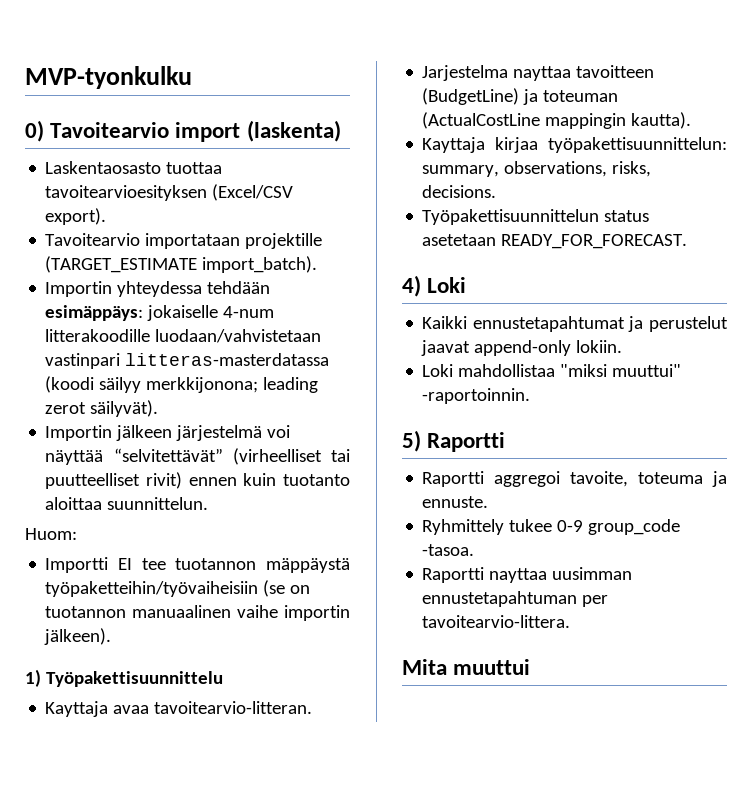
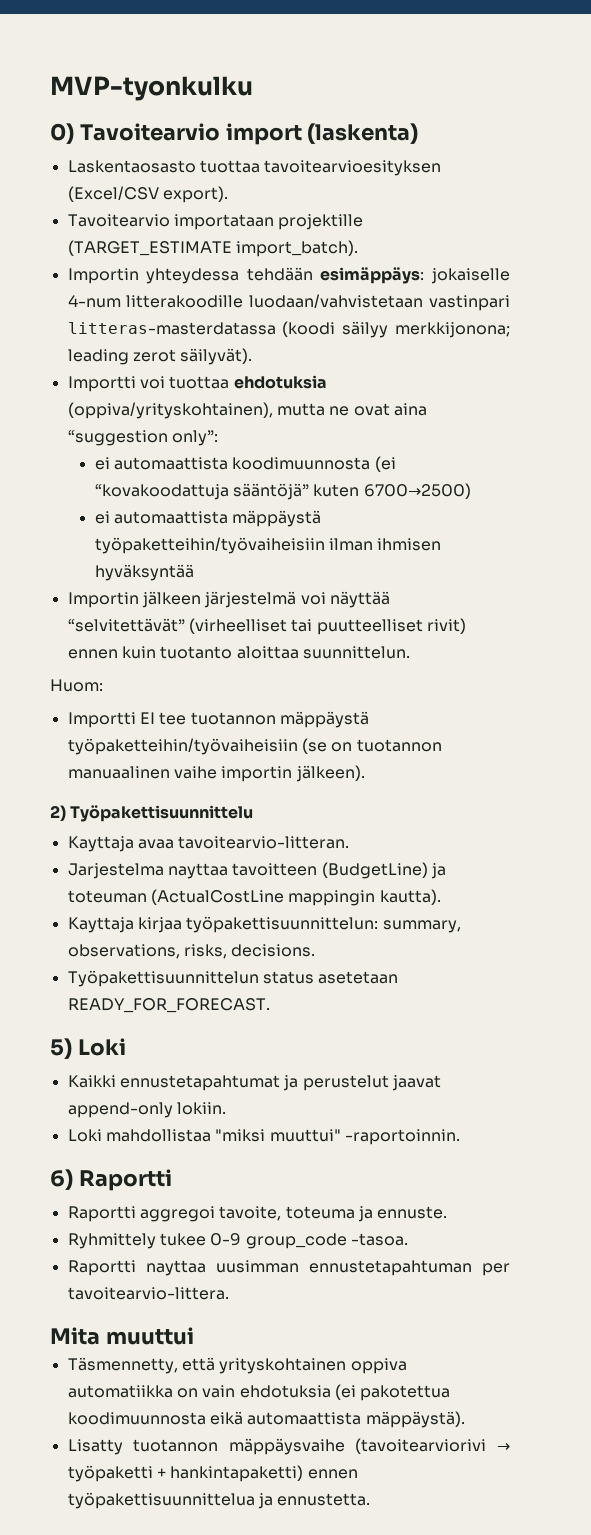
(159, 408) none -> [67,375,327,392] [67,402,427,419] [67,430,218,446] [94,456,396,472] [94,483,471,500] [94,510,322,527] [94,537,442,554] [94,564,194,581] // Importti voi tuottaa ehdotuksia (oppiva/yrityskohtainen), mutta ne ovat aina “suggestion only”: // ei automaattista koodimuunnosta (ei “kovakoodattuja sääntöjä” kuten 6700→2500) // ei automaattista mäppäystä työpaketteihin/työvaiheisiin ilman ihmisen hyväksyntää
[25,669,41,687] 1) -> [50,805,66,821] 2)
[402,275,421,297] 4) -> [50,1038,72,1059] 5)
[402,430,421,452] 5) -> [50,1169,73,1190] 6)
(531, 667) none -> [67,1357,407,1374] [67,1384,451,1401] [67,1411,465,1428] [67,1438,510,1455] [67,1465,358,1482] [67,1492,371,1509] // Täsmennetty, että yrityskohtainen oppiva automatiikka on vain ehdotuksia (ei pakotettua koodimuunnosta eikä automaattista mäppäystä). // Lisatty tuotannon mäppäysvaihe (tavoitearviorivi → työpaketti + hankintapaketti) ennen työpakettisuunnittelua ja ennustetta.

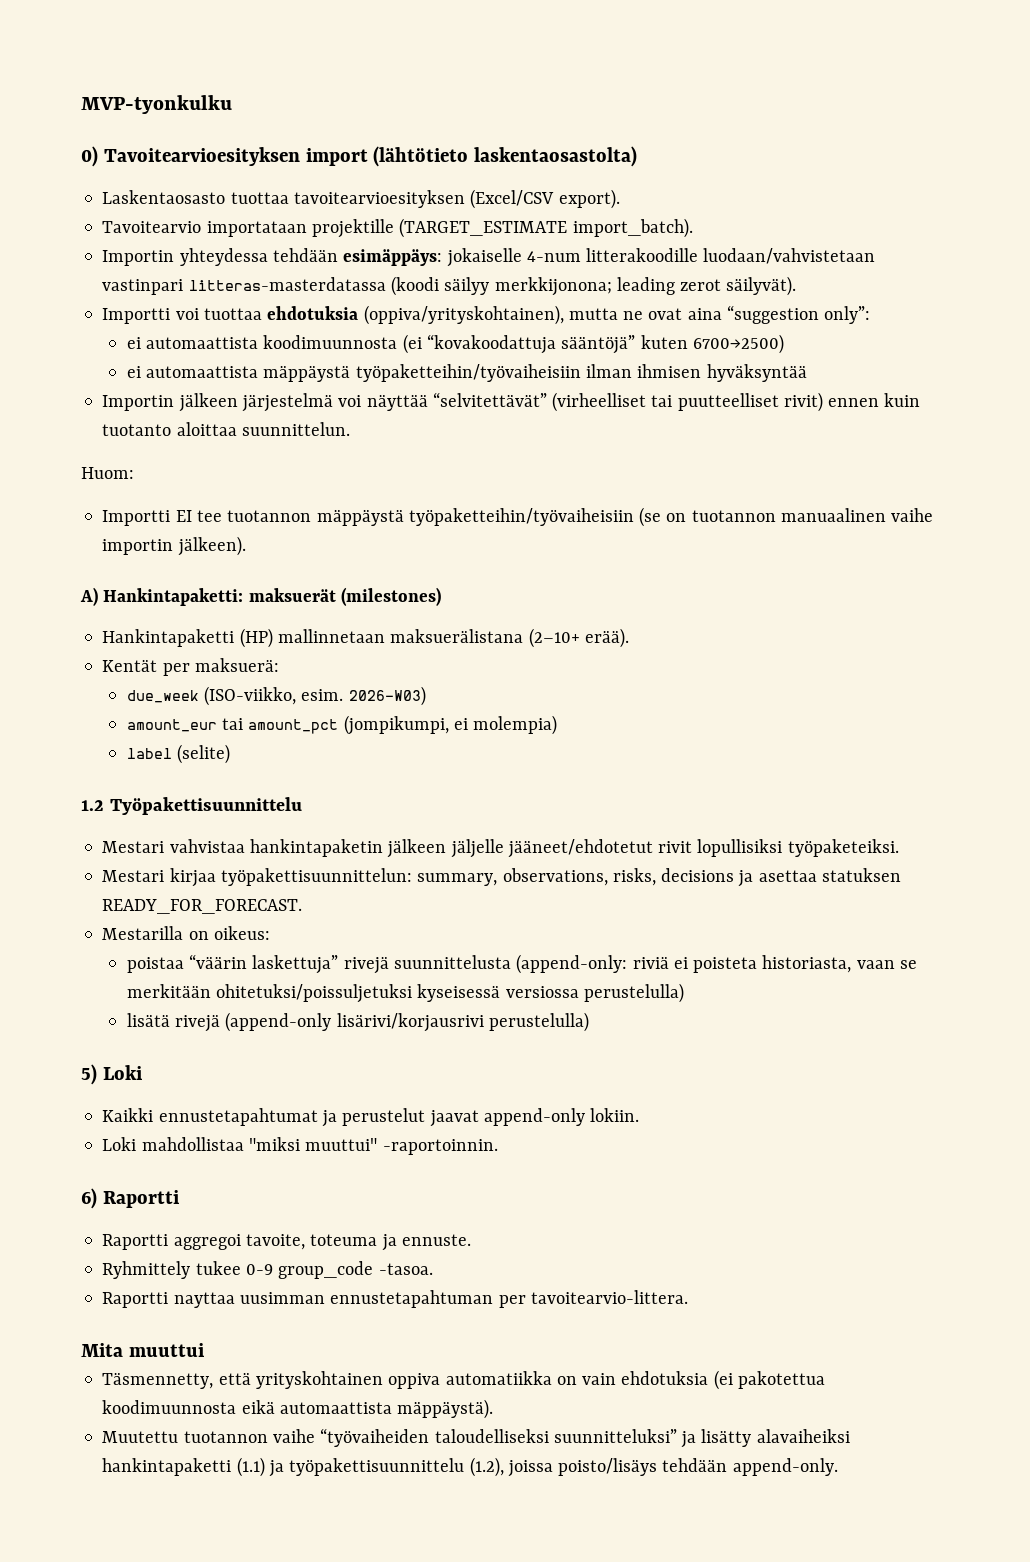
[79,123,419,145] Tavoitearvio import (laskenta) -> [103,146,638,167] Tavoitearvioesityksen import (lähtötieto laskentaosastolta)
[50,805,254,822] [67,836,350,852] [67,862,446,879] [67,889,441,906] [67,917,134,933] 2) Työpakettisuunnittelu // Kayttaja avaa tavoitearvio-litteran. // Jarjestelma nayttaa tavoitteen (BudgetLine) ja toteuman (ActualCostLine mappingin kautta). // Kayttaja -> [80,587,441,606] [102,628,629,648] [102,658,279,676] [126,686,426,706] [126,715,558,735] [126,744,231,764] [81,797,302,815] [102,839,899,858] [102,870,165,882] A) Hankintapaketti: maksuerät (milestones) // Hankintapaketti (HP) mallinnetaan maksuerälistana (2–10+ erää). // Kentät per maksuerä: // due_week (ISO-viikko, esim. 2026-W03) // amount_eur tai amount_pct (jompikumpi, ei molempia) // label (selite) // 1.2 Työpakettisuunnittelu // Mestari vahvistaa hankintapaketin jälkeen jäljelle jääneet/ehdotetut rivit lopullisiksi työpaketeiksi. // Mestari
[231,944,316,957] [67,970,399,987] [67,998,270,1013] decisions. // Työpakettisuunnittelun status asetetaan READY_FOR_FORECAST. -> [661,868,901,887] [102,899,303,914] [102,926,270,940] [126,954,917,974] [126,983,685,1003] [126,1012,590,1032] decisions ja asettaa statuksen READY_FOR_FORECAST. // Mestarilla on oikeus: // poistaa “väärin laskettuja” rivejä suunnittelusta (append-only: riviä ei poisteta historiasta, vaan se merkitään ohitetuksi/poissuljetuksi kyseisessä versiossa perustelulla) // lisätä rivejä (append-only lisärivi/korjausrivi perustelulla)
[67,1438,510,1455] [67,1465,358,1482] [67,1492,371,1509] Lisatty tuotannon mäppäysvaihe (tavoitearviorivi → työpaketti + hankintapaketti) ennen työpakettisuunnittelua ja ennustetta. -> [102,1428,850,1448] [102,1457,838,1477] Muutettu tuotannon vaihe “työvaiheiden taloudelliseksi suunnitteluksi” ja lisätty alavaiheiksi hankintapaketti (1.1) ja työpakettisuunnittelu (1.2), joissa poisto/lisäys tehdään append-only.

